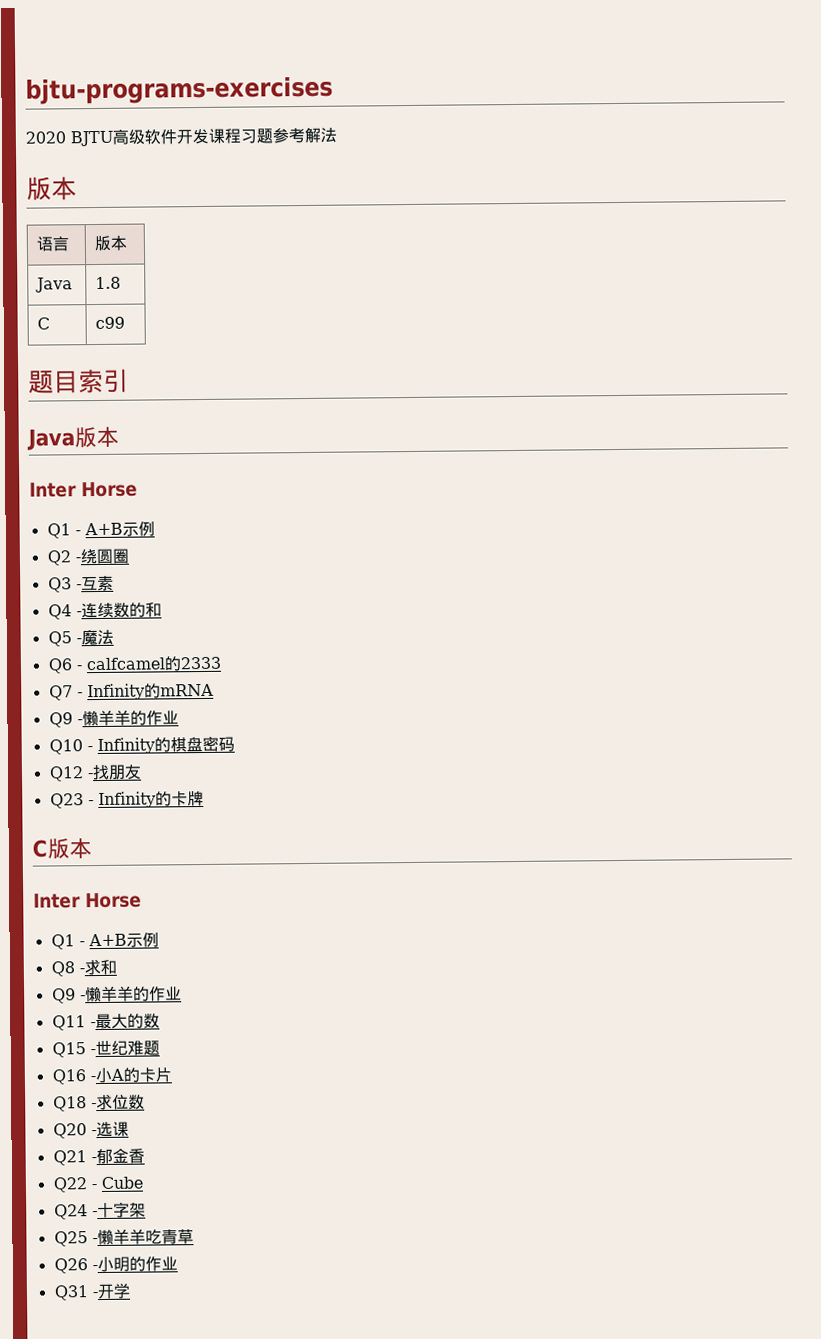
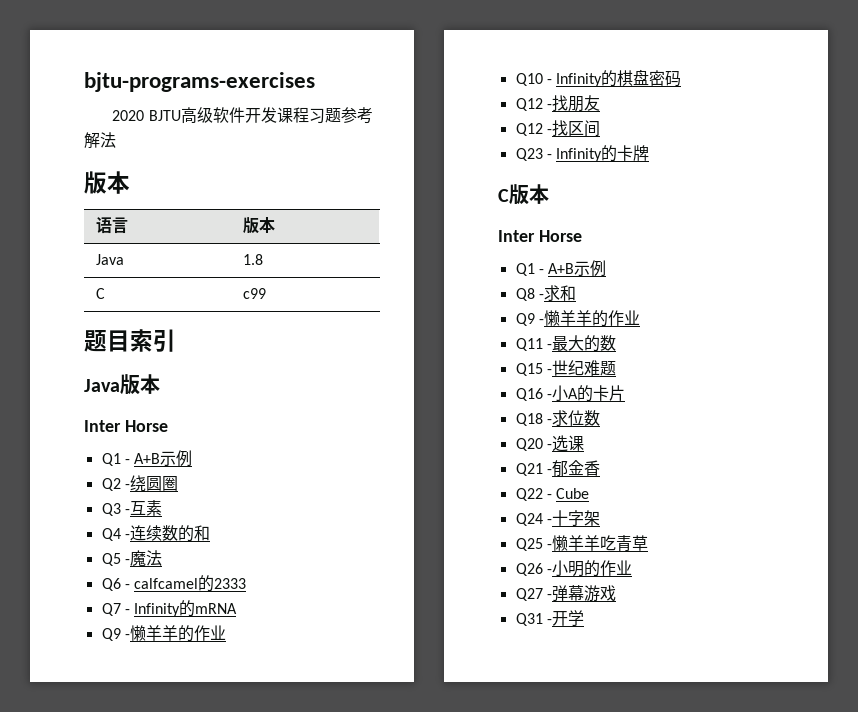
(142, 772) none -> [515,120,600,137] // Q12 -找区间
(178, 1263) none -> [515,585,616,602] // Q27 -弹幕游戏

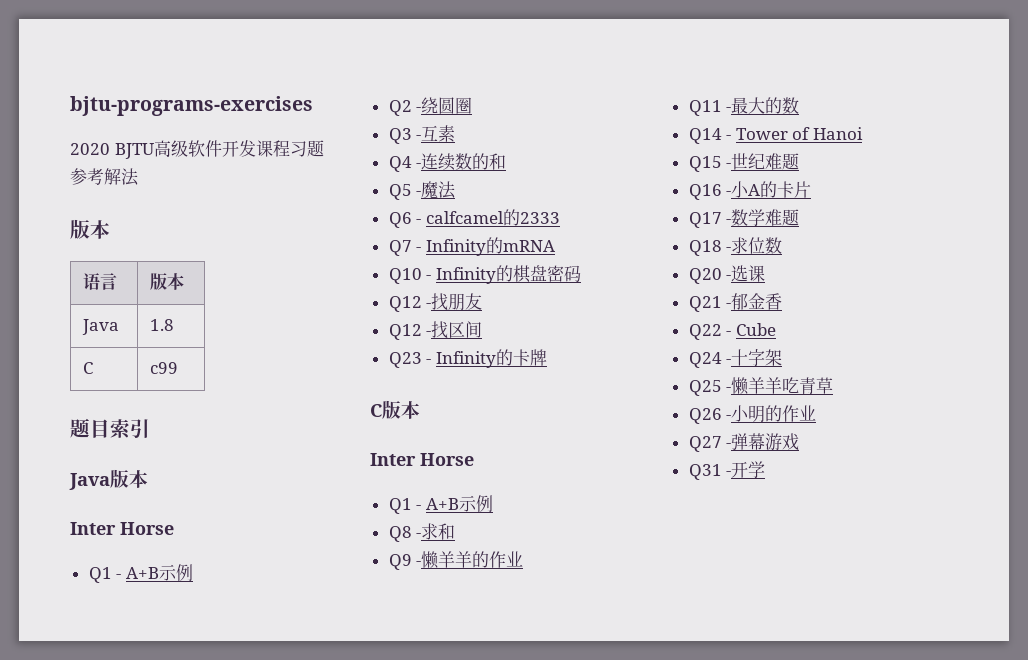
[101,625,226,642] // Q9 -懒羊羊的作业 -> (555, 246) none
(616, 343) none -> [688,127,864,144] // Q14 - Tower of Hanoi
(625, 393) none -> [688,209,800,228] // Q17 -数学难题

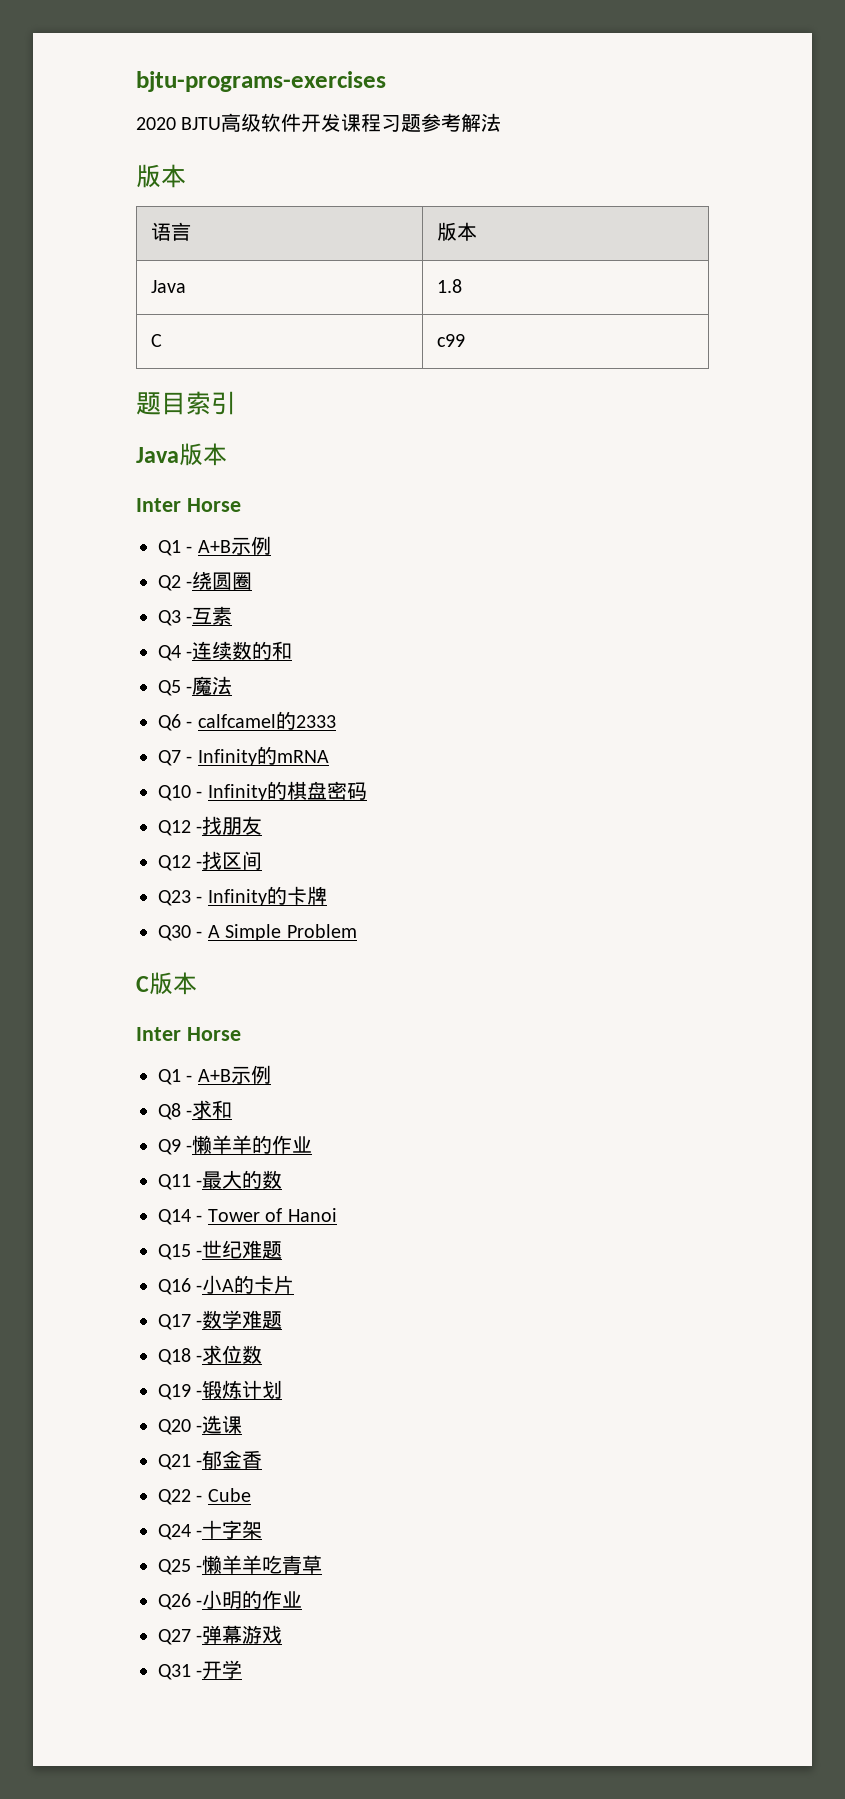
(547, 357) none -> [158,924,357,941] // Q30 - A Simple Problem
(783, 245) none -> [158,1380,283,1400] // Q19 -锻炼计划

